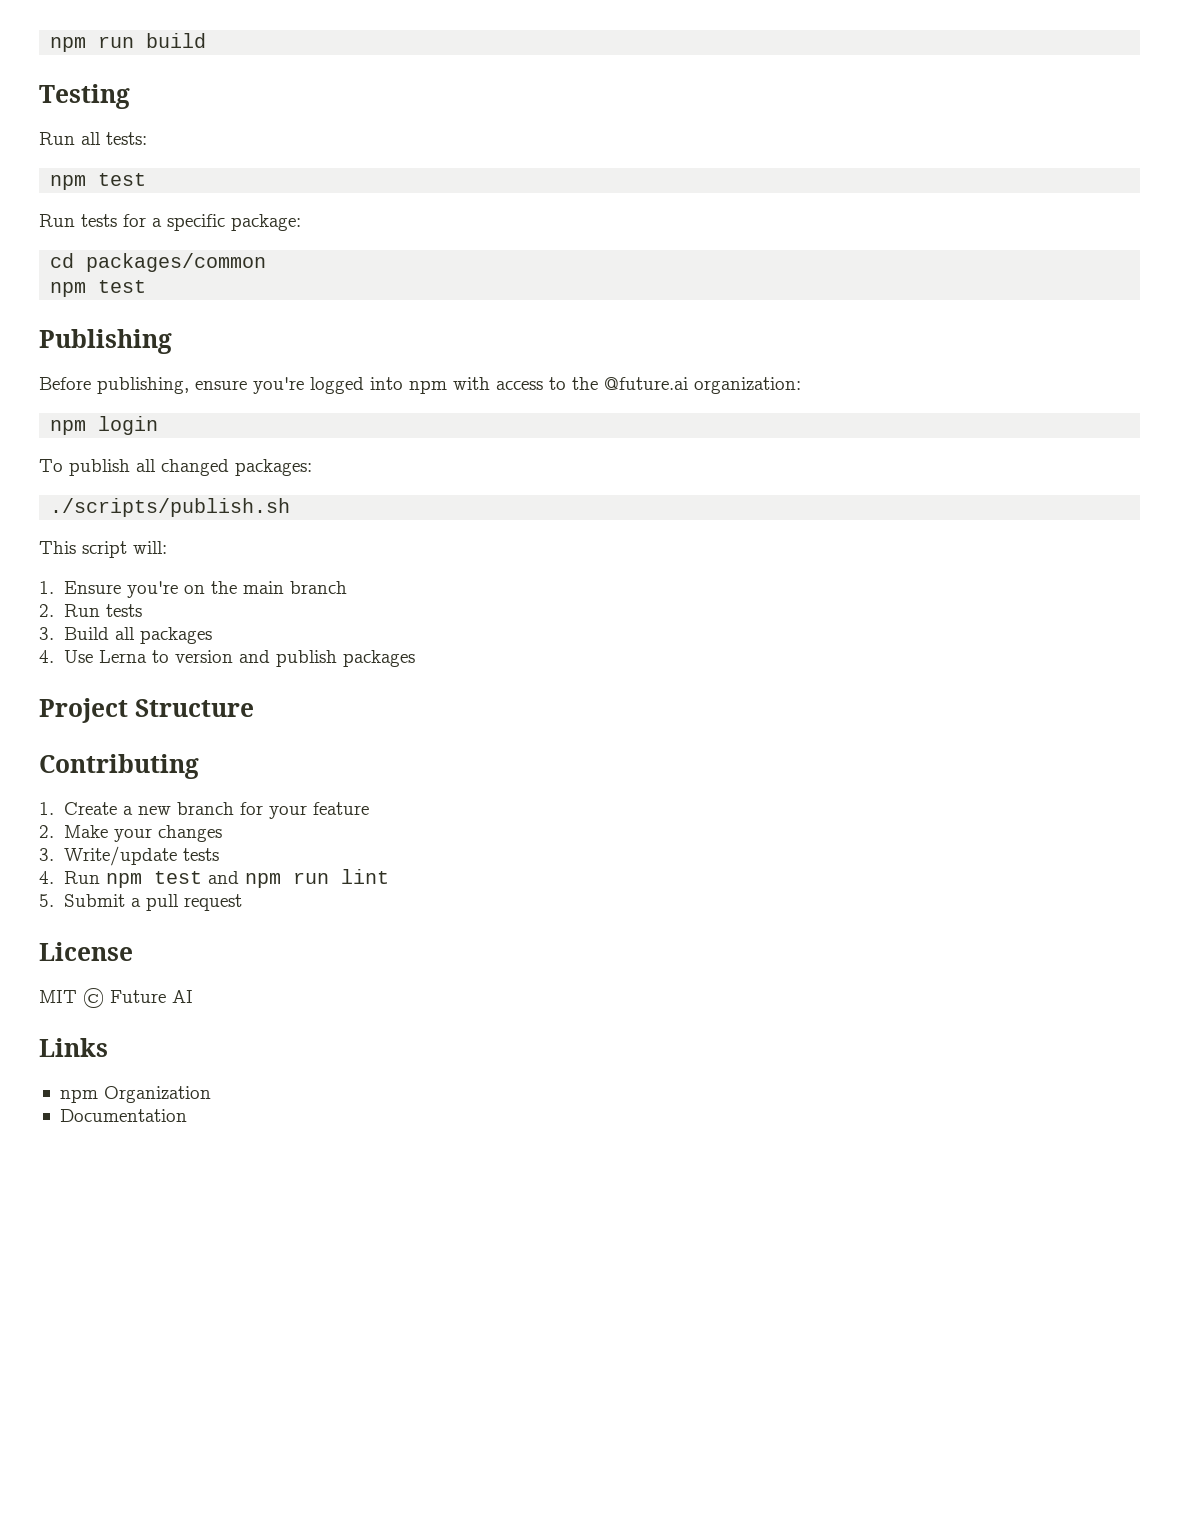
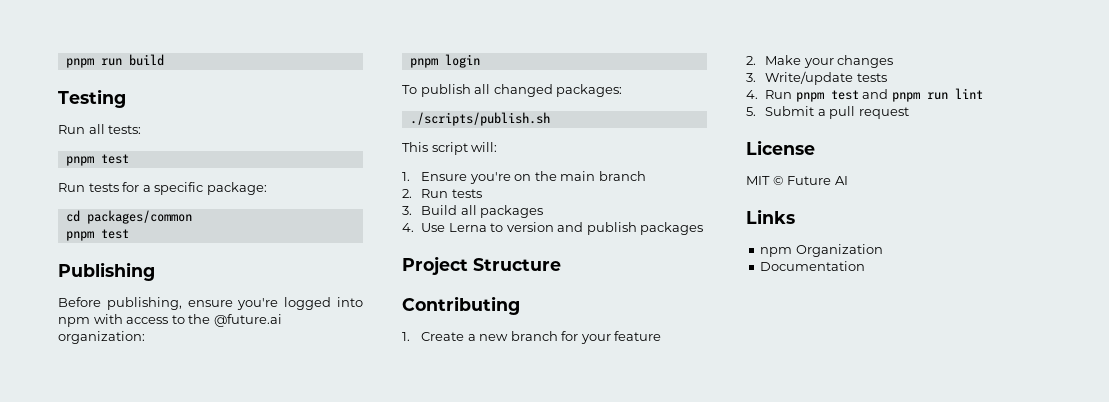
[50,37,87,52] npm -> [65,58,94,68] pnpm
[50,175,87,190] npm -> [65,156,94,166] pnpm
[50,282,87,297] npm -> [65,231,94,241] pnpm
[50,420,87,435] npm -> [409,58,438,68] pnpm
[105,873,142,888] npm -> [795,92,824,102] pnpm
[244,873,281,888] npm -> [891,92,920,102] pnpm

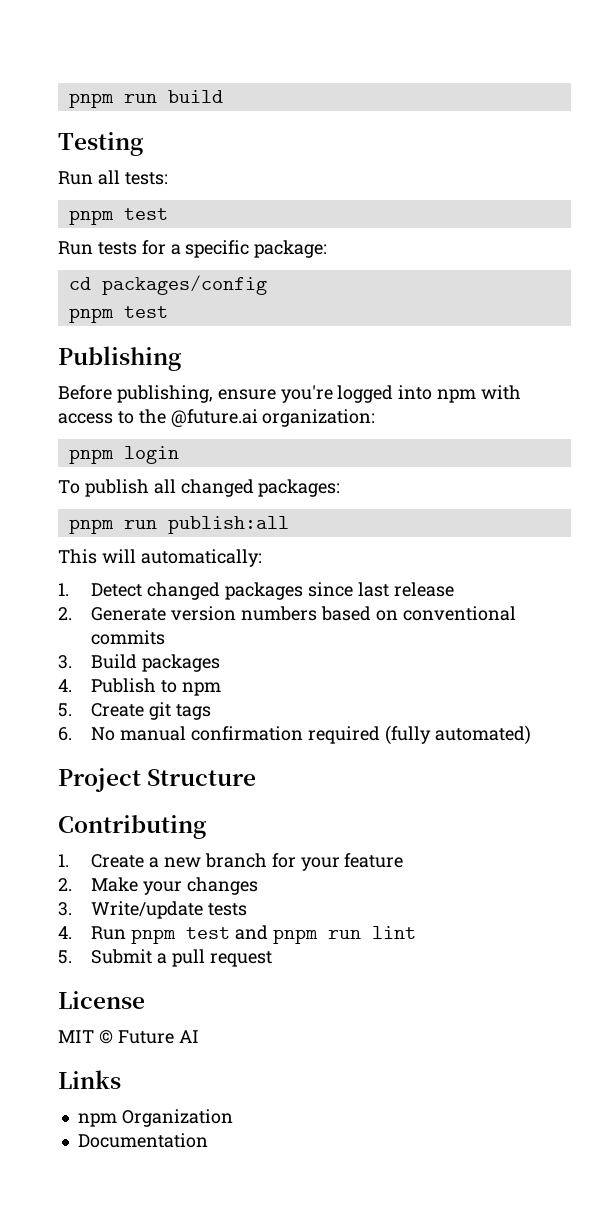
[86,210,192,224] packages/common -> [101,275,267,295] packages/config
[409,112,550,126] ./scripts/publish.sh -> [68,516,289,534] pnpm run publish:all
[431,142,498,155] [402,171,646,184] [402,189,482,198] script will: // 1. Ensure you're on the main branch // 2. Run tests -> [101,549,262,567] [58,582,454,600] [58,606,516,621] [91,630,166,645] will automatically: // 1. Detect changed packages since last release // 2. Generate version numbers based on conventional commits
[460,205,477,215] all -> (138, 661) none
[421,222,704,235] Use Lerna to version and publish packages -> [91,678,221,696] [58,702,211,720] [58,725,531,745] Publish to npm // 5. Create git tags // 6. No manual confirmation required (fully automated)

